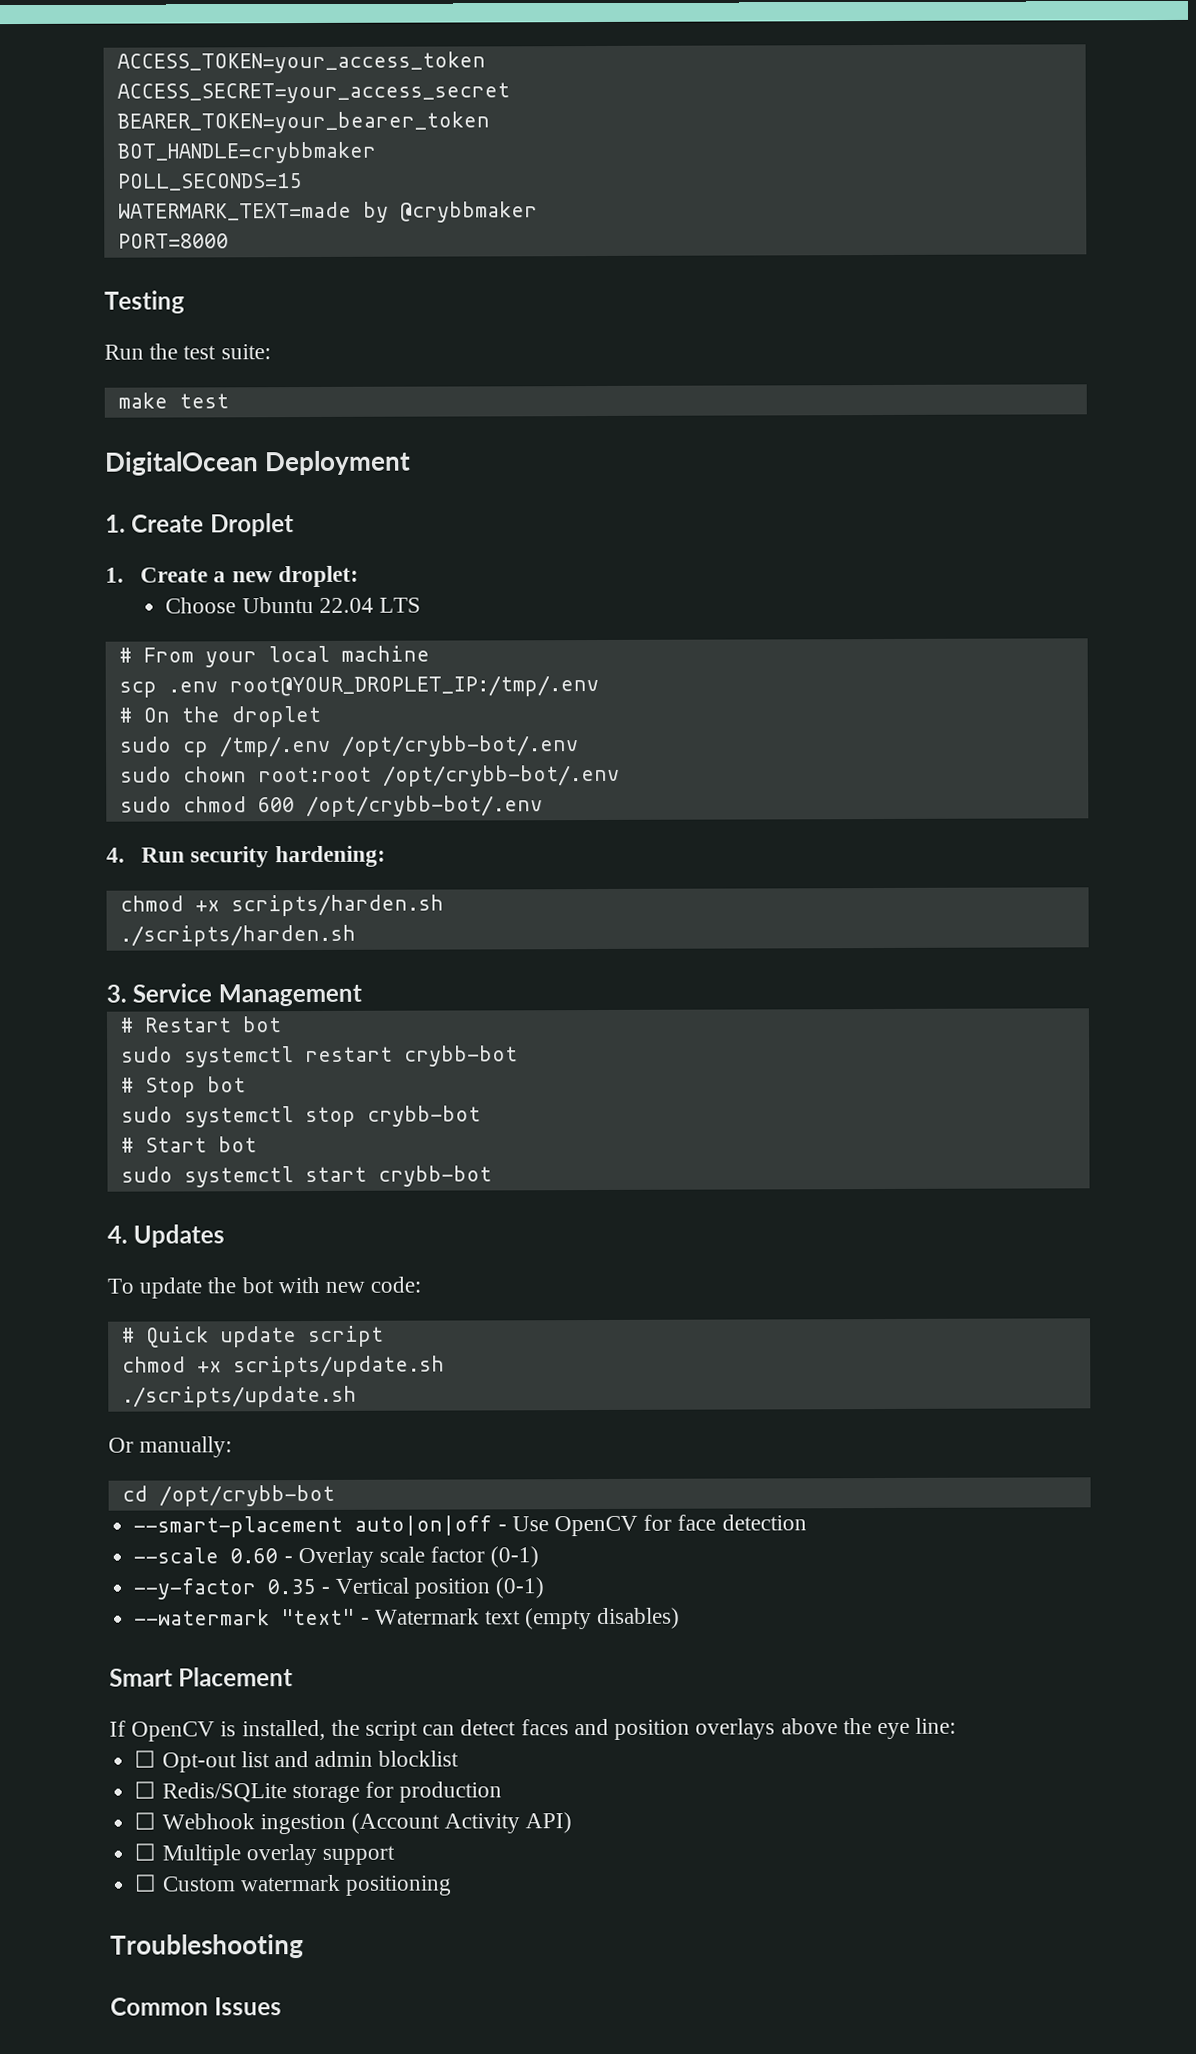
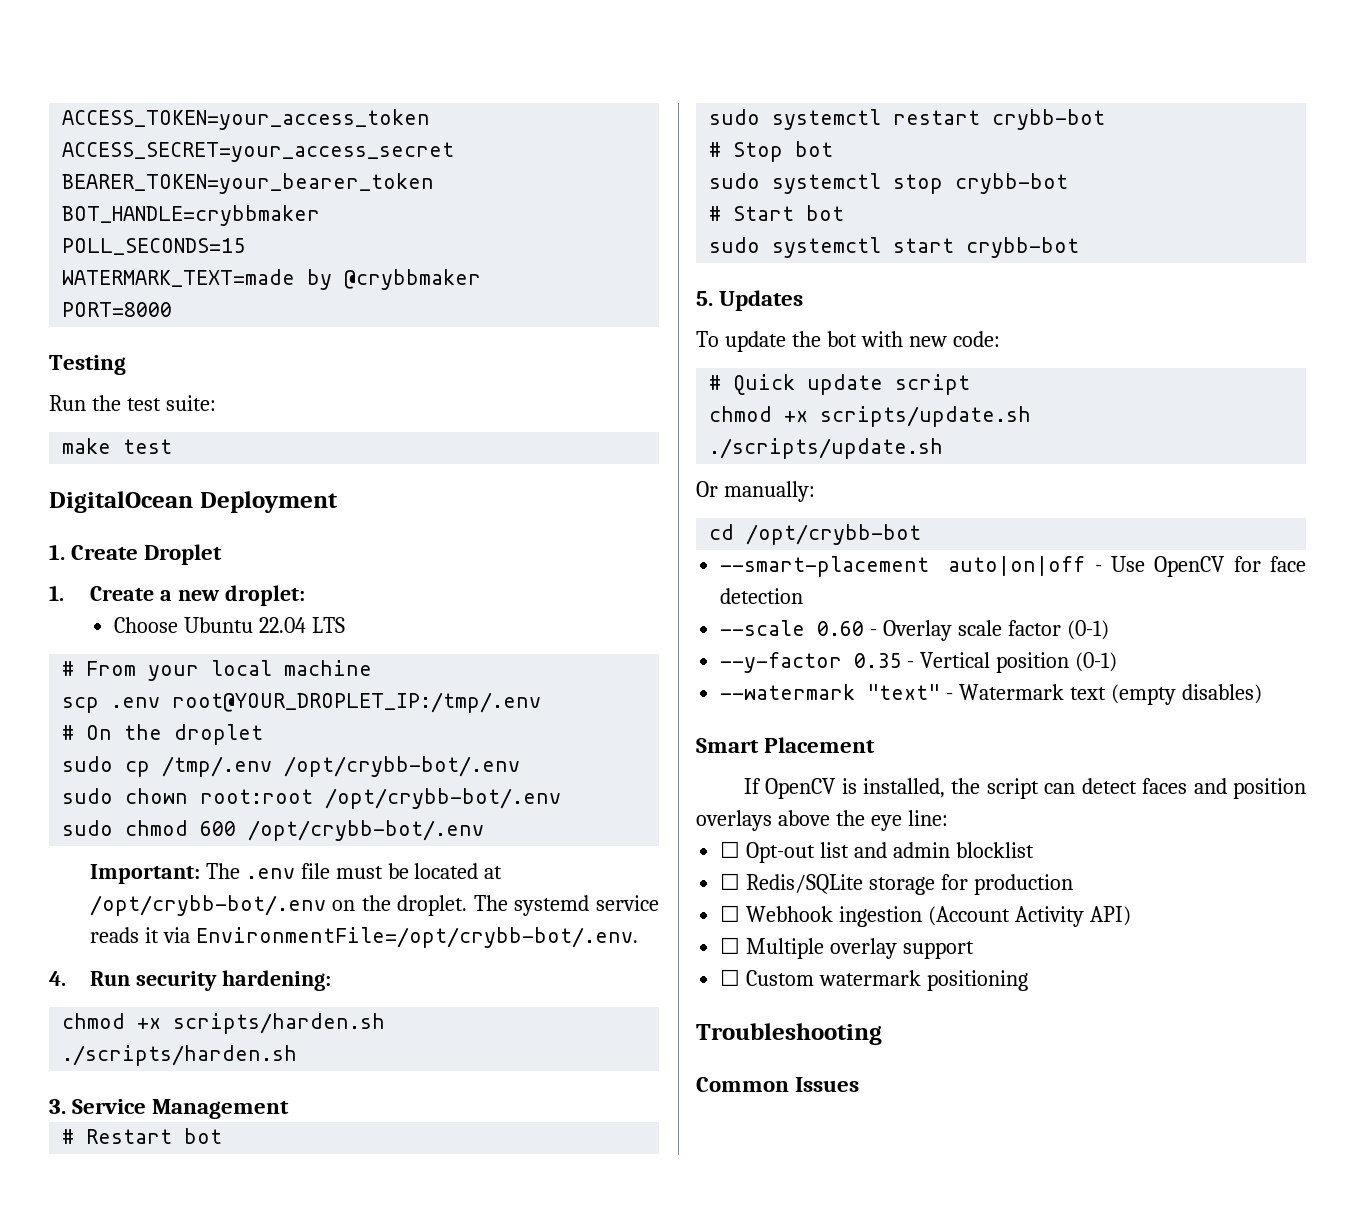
(543, 806) none -> [89,863,503,884] [89,895,659,916] [89,927,638,948] // Important: The .env file must be located at /opt/crybb-bot/.env on the droplet. The systemd service reads it via EnvironmentFile=/opt/crybb-bot/.env.
[107,1225,128,1244] 4. -> [696,291,713,306] 5.

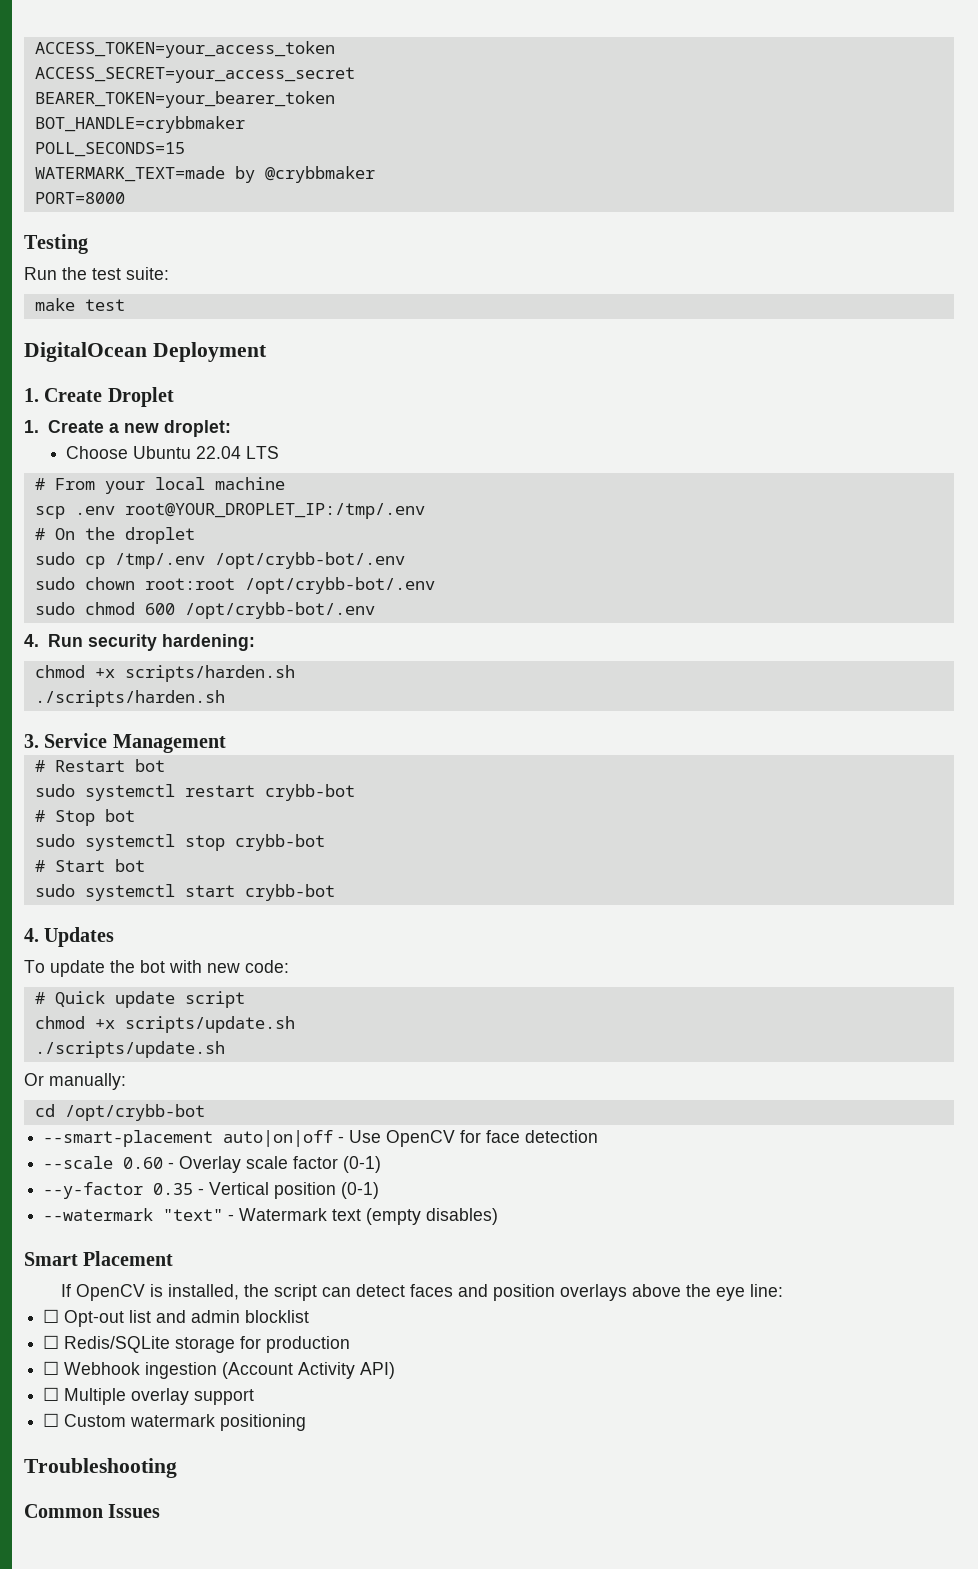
[89,863,503,884] [89,895,659,916] [89,927,638,948] // Important: The .env file must be located at /opt/crybb-bot/.env on the droplet. The systemd service reads it via EnvironmentFile=/opt/crybb-bot/.env. -> (375, 610) none
[696,291,713,306] 5. -> [24,928,39,942] 4.

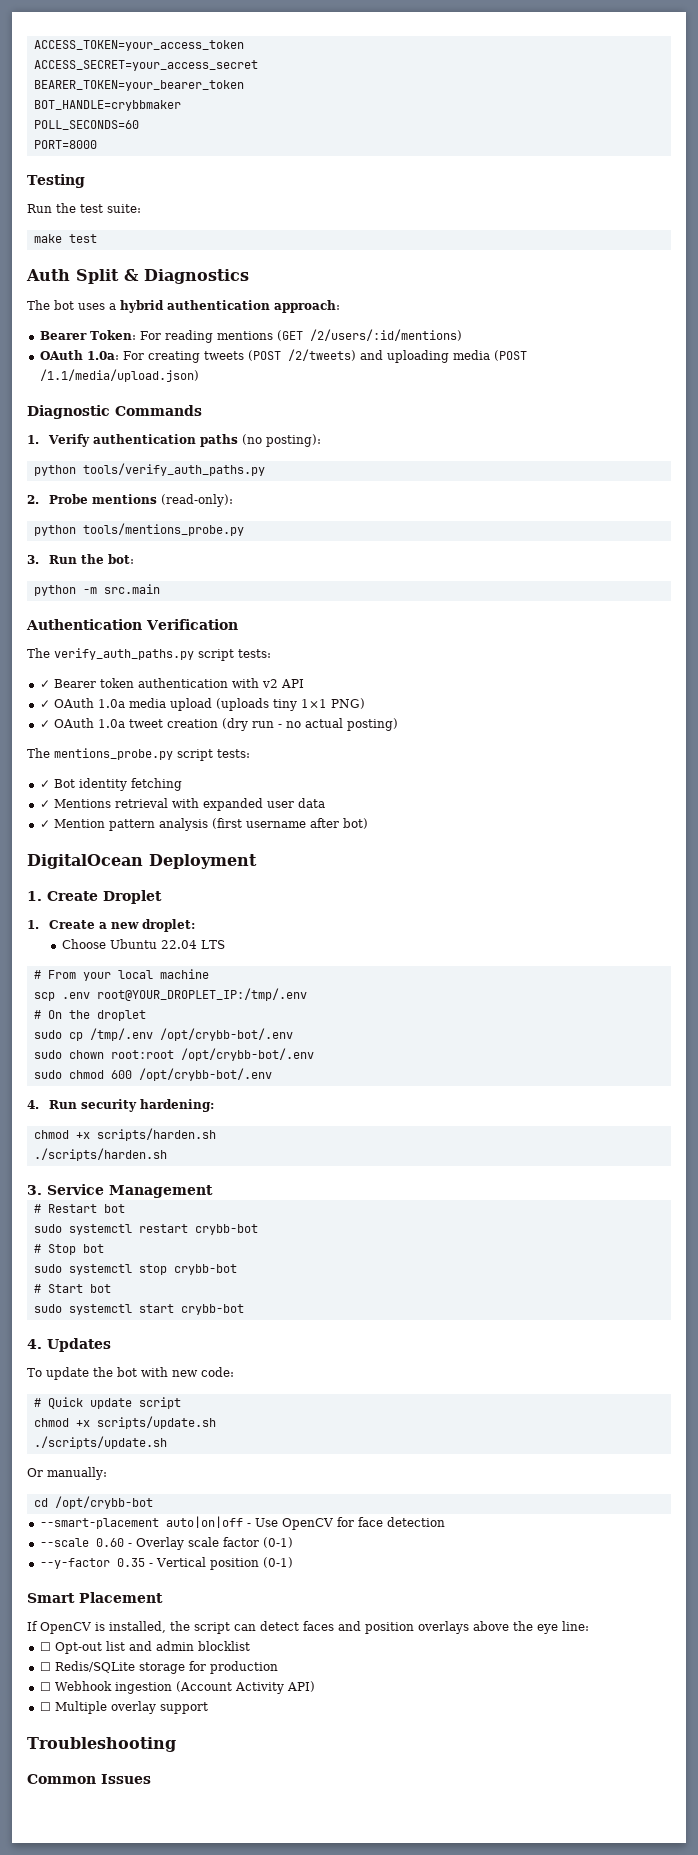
[34,142,185,157] [34,166,375,183] POLL_SECONDS=15 // WATERMARK_TEXT=made by @crybbmaker -> [33,120,139,130] POLL_SECONDS=60
(125, 305) none -> [26,269,249,284] [27,300,340,313] [39,329,462,343] [39,349,527,363] [39,369,199,382] [27,405,202,419] [27,434,322,447] [33,463,265,476] [27,494,234,507] [33,523,244,536] [27,554,135,564] [33,584,160,596] [26,619,238,630] [27,648,271,661] [39,678,304,688] [39,698,365,711] [39,718,398,731] [27,748,250,761] [39,778,182,791] [39,798,325,811] [39,818,368,831] // Auth Split & Diagnostics // The bot uses a hybrid authentication approach: // Bearer Token: For reading mentions (GET /2/users/:id/mentions) // OAuth 1.0a: For creating tweets (POST /2/tweets) and uploading media (POST /1.1/media/upload.json) // Diagnostic Commands // 1. Verify authentication paths (no posting): // python tools/verify_auth_paths.py // 2. Probe mentions (read-only): // python tools/mentions_probe.py // 3. Run the bot: // python -m src.main // Authentication Verification // The verify_auth_paths.py script tests: // ✓ Bearer token authentication with v2 API // ✓ OAuth 1.0a media upload (uploads tiny 1×1 PNG) // ✓ OAuth 1.0a tweet creation (dry run - no actual posting) // The mentions_probe.py script tests: // ✓ Bot identity fetching // ✓ Mentions retrieval with expanded user data // ✓ Mention pattern analysis (first username after bot)
[43,1208,499,1225] // --watermark "text" - Watermark text (empty disables) -> (293, 1562) none
[43,1413,307,1431] // ☐ Custom watermark positioning -> (208, 1708) none

